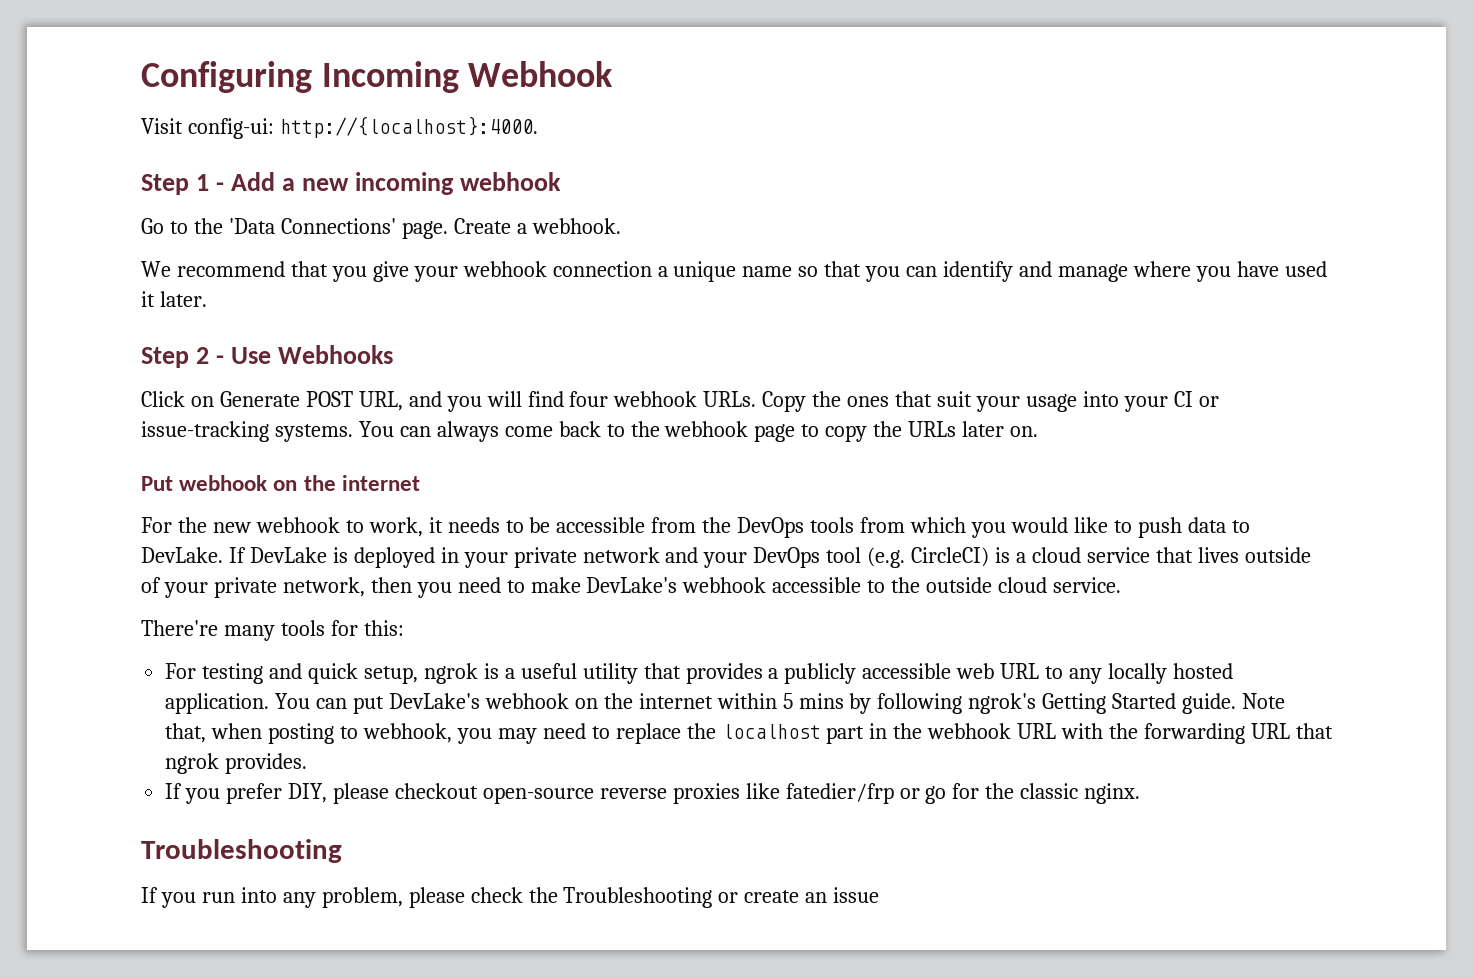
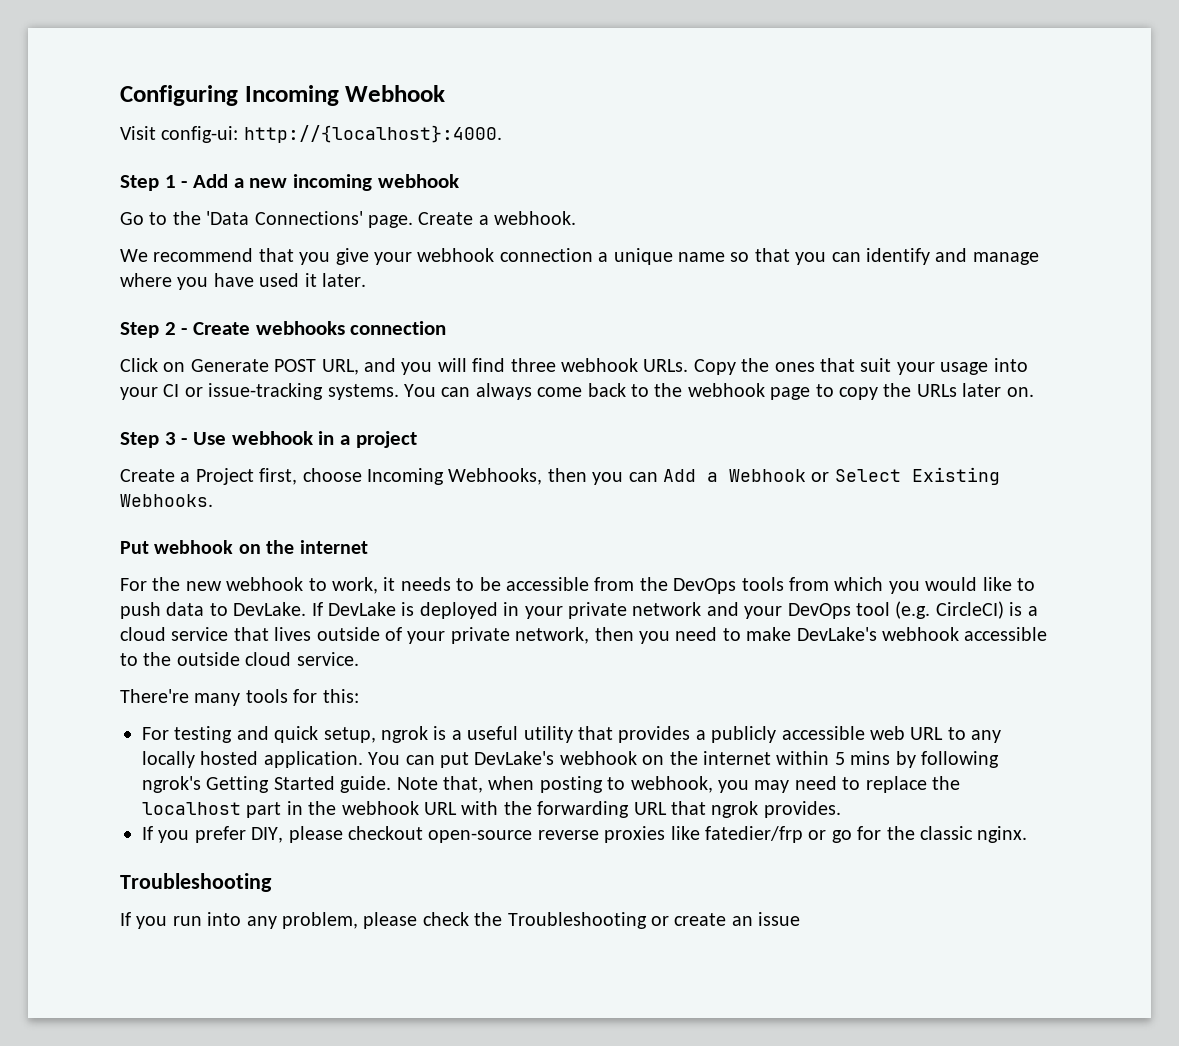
[231,345,394,364] Use Webhooks -> [193,321,447,335] Create webhooks connection
[569,391,609,407] four -> [510,358,556,372] three
(1039, 431) none -> [120,431,417,448] [120,467,1000,485] [120,494,213,507] // Step 3 - Use webhook in a project // Create a Project first, choose Incoming Webhooks, then you can Add a Webhook or Select Existing Webhooks.

